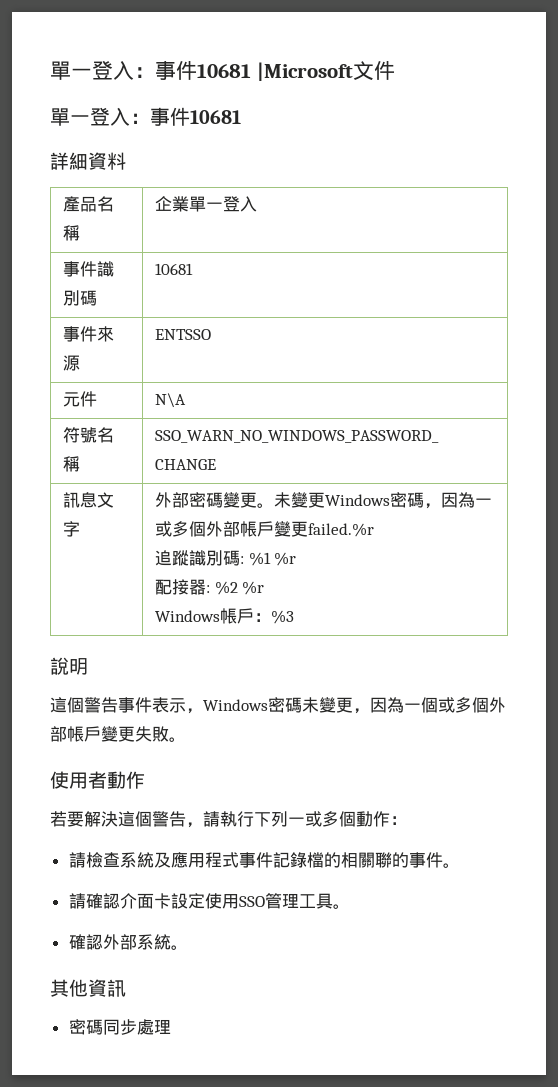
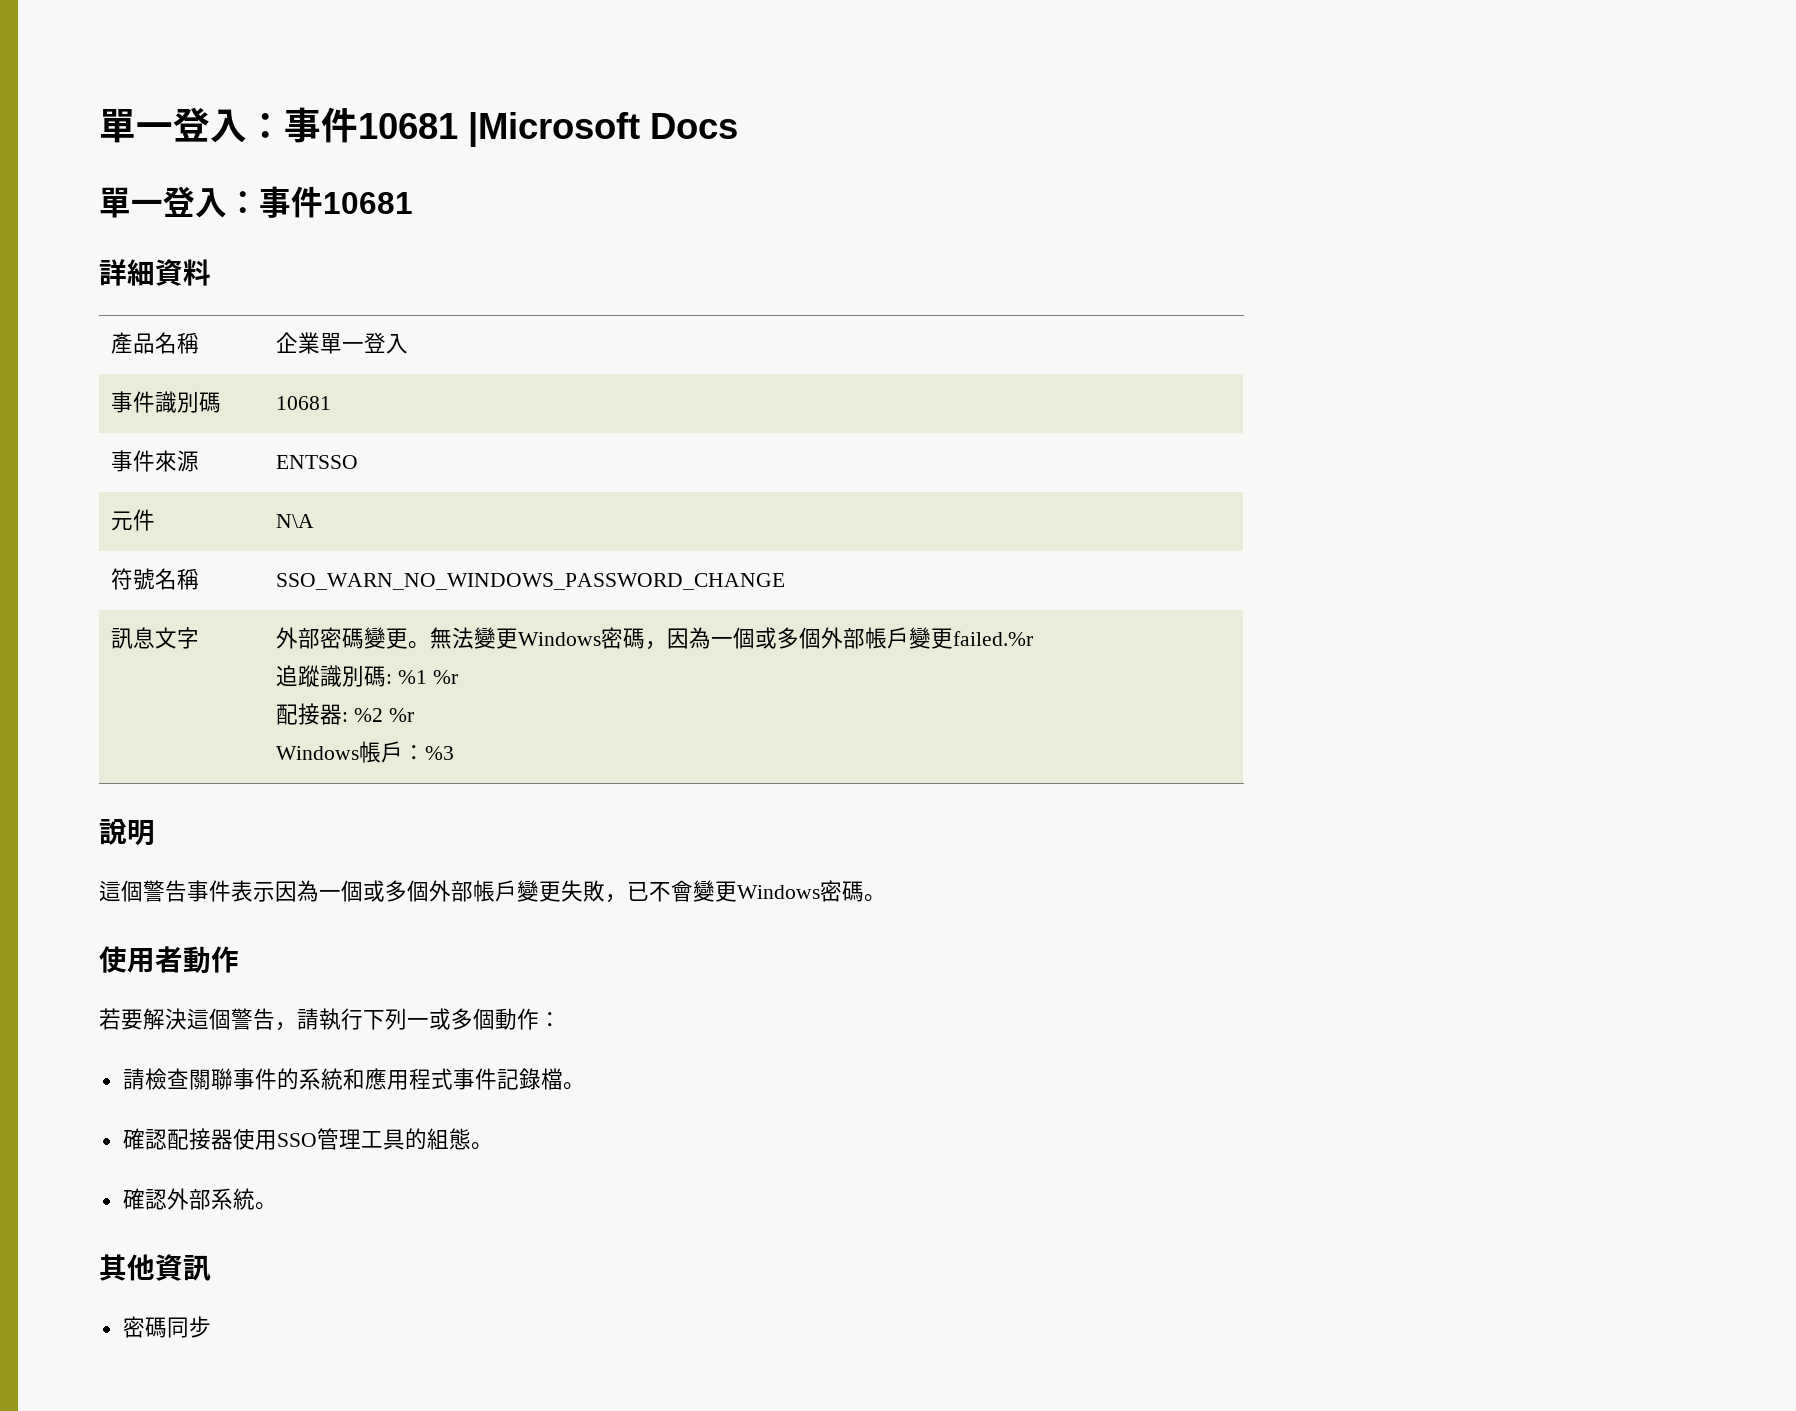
[352,61,395,81] 文件 -> [650,113,738,139] Docs
[274,492,292,508] 未 -> [430,627,475,649] 無法
(493, 502) none -> [733,627,756,649] 個
[186,697,370,714] ，Windows密碼未變更， -> (275, 892) none
(169, 734) none -> [605,880,864,903] ，已不會變更Windows密碼
[119,852,171,868] 系統及 -> [188,1068,365,1090] 關聯事件的系統和
[323,852,460,868] [68,893,205,909] 的相關聯的事件。 // 請確認介面卡設定 -> [562,1082,585,1090] [122,1128,233,1150] 。 // 確認配接器
(333, 901) none -> [404,1128,471,1150] 的組態
[136,1019,171,1035] 處理 -> (211, 1327) none

